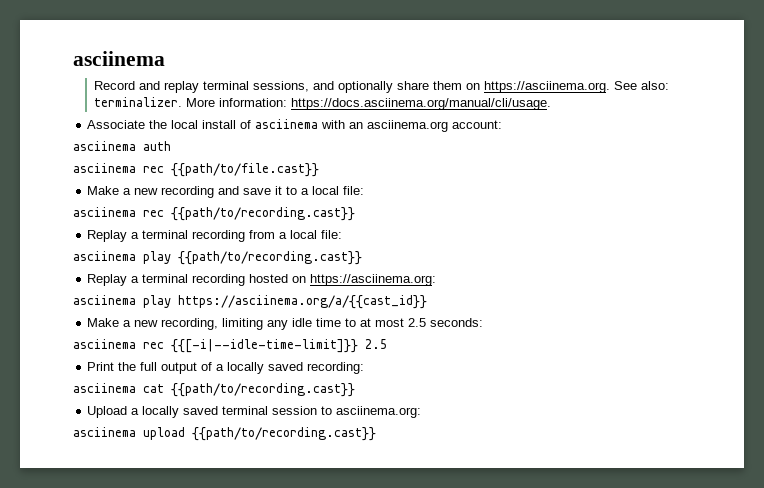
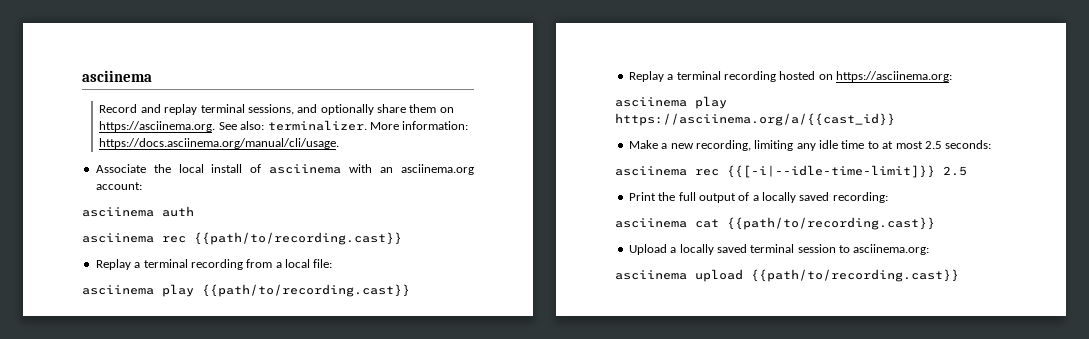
[73,163,319,177] [87,186,365,198] // asciinema rec {{path/to/file.cast}} // Make a new recording and save it to a local file: -> (194, 211) none

